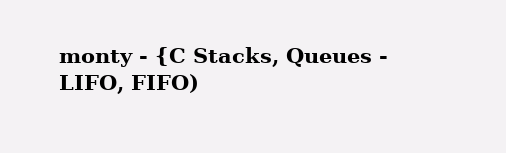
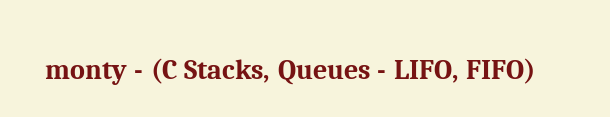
[155,47,186,66] {C -> [150,58,177,84] (C

